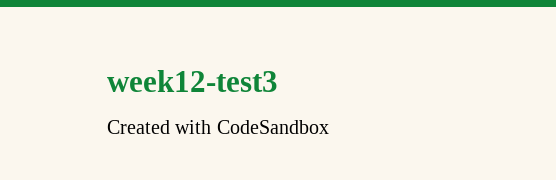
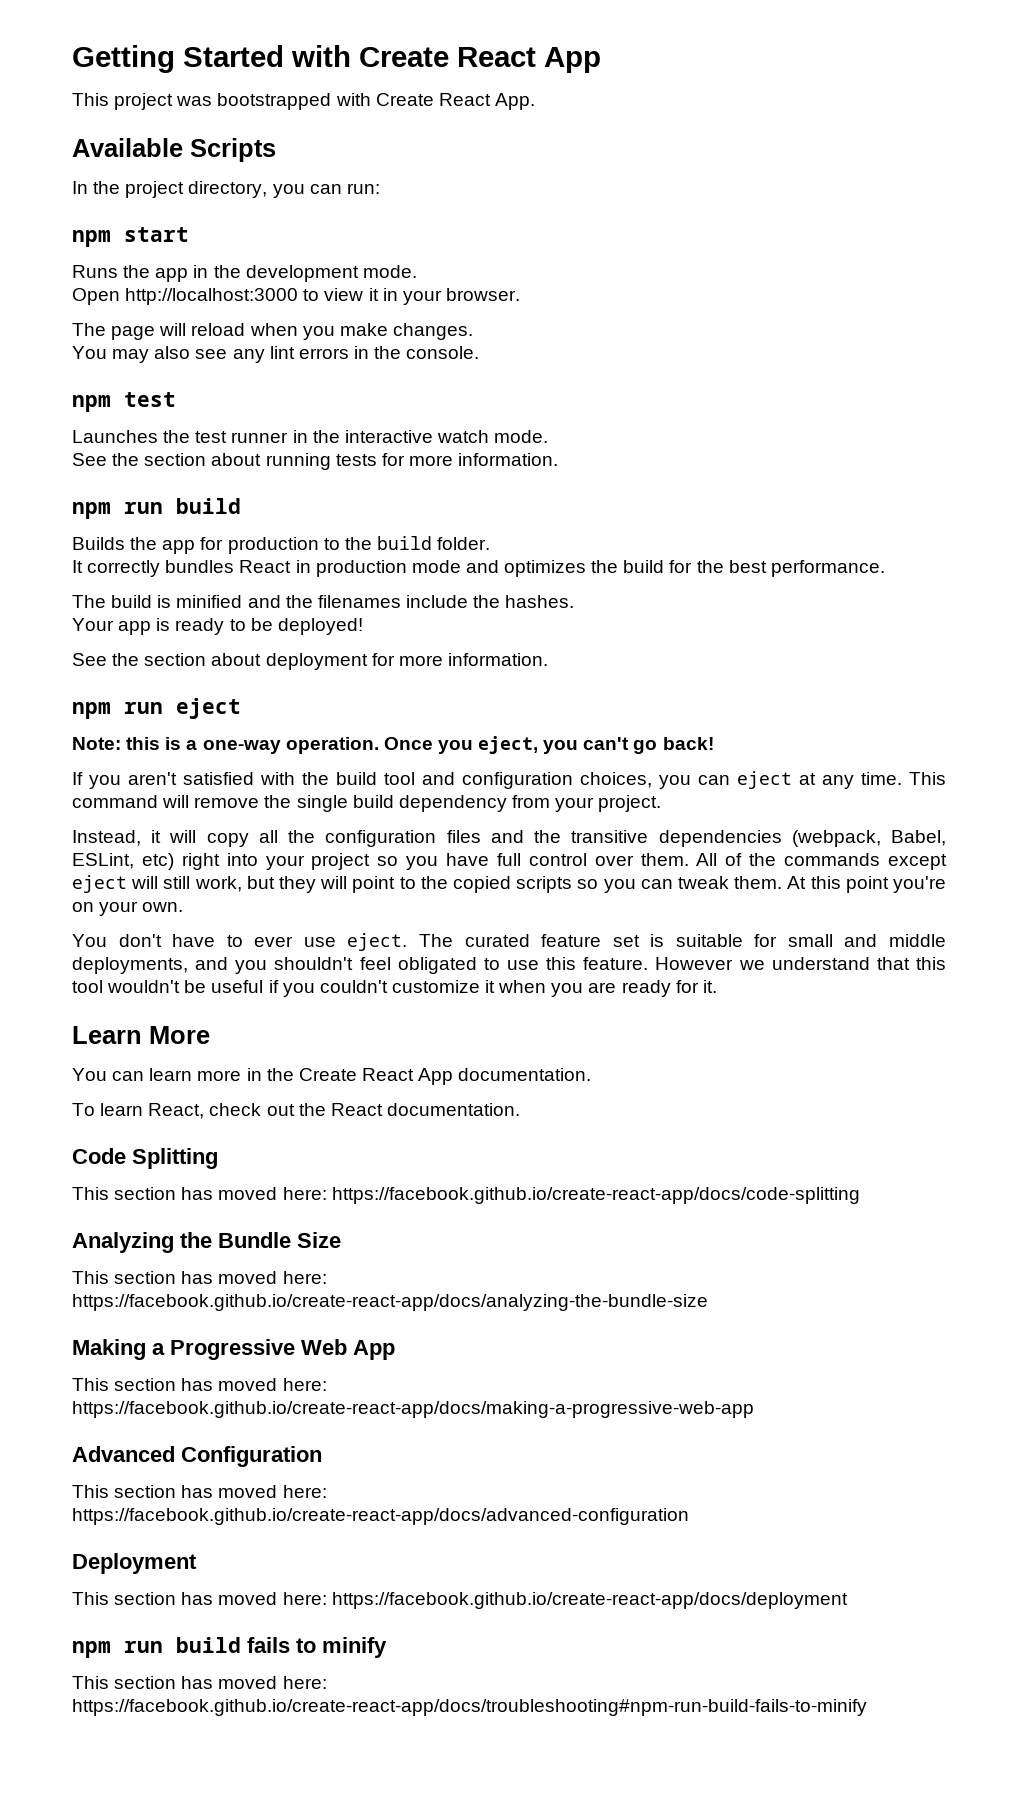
[107,70,278,92] [107,120,329,134] week12-test3 // Created with CodeSandbox -> [72,45,601,73] [72,93,535,110] [72,138,276,162] [72,181,380,198] [72,227,189,247] [72,265,417,282] [72,288,520,305] [72,323,473,340] [72,346,480,363] [72,392,176,412] [72,430,549,443] [72,453,559,470] [72,498,241,519] [72,536,491,554] [72,560,885,577] [72,595,575,608] [72,618,363,635] [72,653,548,670] [72,698,241,719] [72,736,714,754] [72,771,946,789] [72,795,662,812] [72,830,946,847] [72,853,947,870] [72,875,947,893] [72,901,184,916] [72,933,946,951] [72,957,946,974] [72,980,717,997] [72,1026,210,1044] [72,1068,592,1085] [72,1103,520,1119] [72,1148,218,1169] [72,1187,860,1204] [72,1232,341,1253] [72,1271,327,1284] [72,1294,708,1311] [72,1339,395,1360] [72,1378,327,1391] [72,1401,754,1418] [72,1446,322,1467] [72,1485,327,1498] [72,1508,689,1525] [72,1553,197,1574] [72,1592,848,1609] [72,1637,387,1658] [72,1676,327,1689] [72,1699,867,1716] Getting Started with Create React App // This project was bootstrapped with Create React App. // Available Scripts // In the project directory, you can run: // npm start // Runs the app in the development mode. // Open http://localhost:3000 to view it in your browser. // The page will reload when you make changes. // You may also see any lint errors in the console. // npm test // Launches the test runner in the interactive watch mode. // See the section about running tests for more information. // npm run build // Builds the app for production to the build folder. // It correctly bundles React in production mode and optimizes the build for the best performance. // The build is minified and the filenames include the hashes. // Your app is ready to be deployed! // See the section about deployment for more information. // npm run eject // Note: this is a one-way operation. Once you eject, you can't go back! // If you aren't satisfied with the build tool and configuration choices, you can eject at any time. This command will remove the single build dependency from your project. // Instead, it will copy all the configuration files and the transitive dependencies (webpack, Babel, ESLint, etc) right into your project so you have full control over them. All of the commands except eject will still work, but they will point to the copied scripts so you can tweak them. At this point you're on your own. // You don't have to ever use eject. The curated feature set is suitable for small and middle deployments, and you shouldn't feel obligated to use this feature. However we understand that this tool wouldn't be useful if you couldn't customize it when you are ready for it. // Learn More // You can learn more in the Create React App documentation. // To learn React, check out the React documentation. // Code Splitting // This section has moved here: https://facebook.github.io/create-react-app/docs/code-splitting // Analyzing the Bundle Size // This section has moved here: https://facebook.github.io/create-react-app/docs/analyzing-the-bundle-size // Making a Progressive Web App // This section has moved here: https://facebook.github.io/create-react-app/docs/making-a-progressive-web-app // Advanced Configuration // This section has moved here: https://facebook.github.io/create-react-app/docs/advanced-configuration // Deployment // This section has moved here: https://facebook.github.io/create-react-app/docs/deployment // npm run build fails to minify // This section has moved here: https://facebook.github.io/create-react-app/docs/troubleshooting#npm-run-build-fails-to-minify

